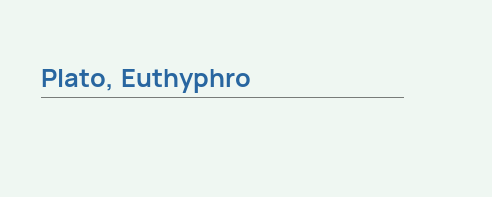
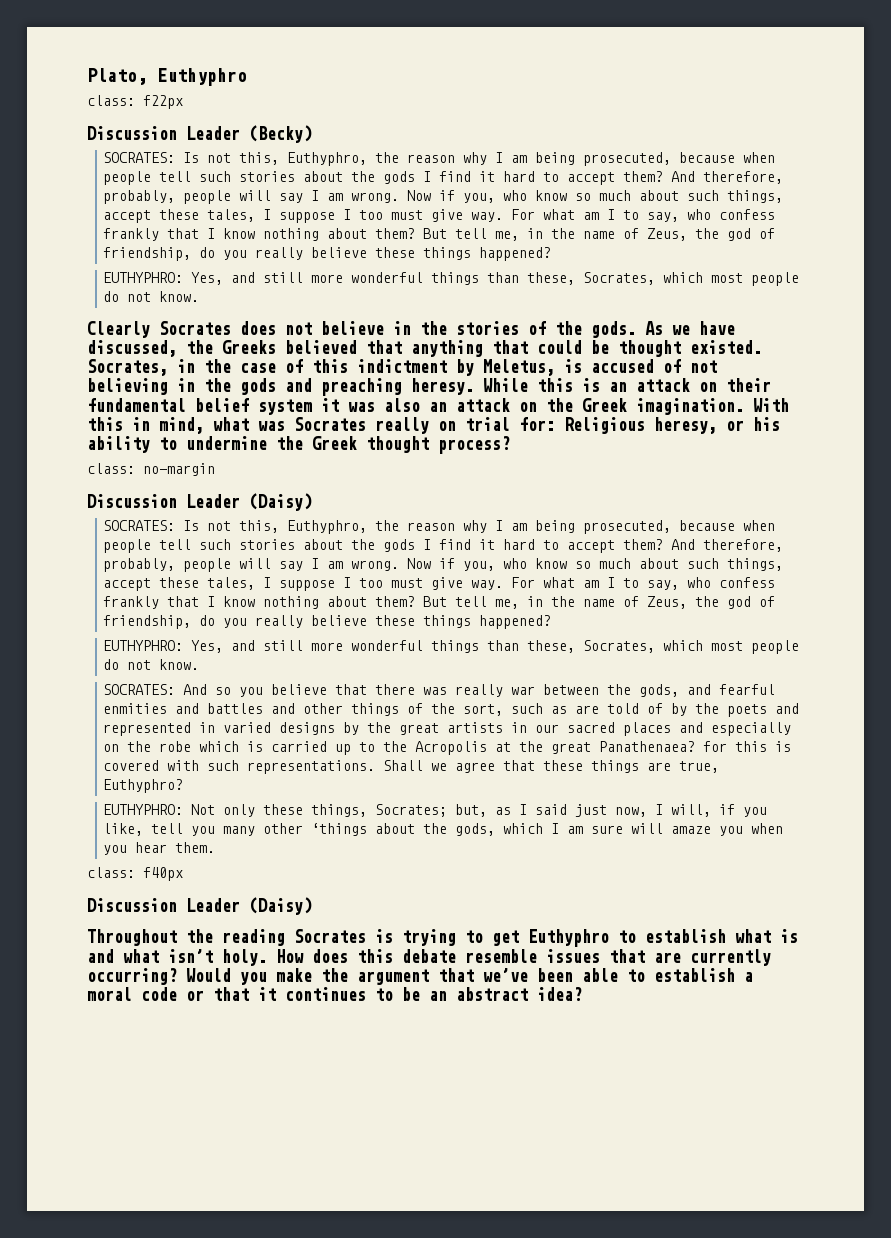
(251, 81) none -> [87,95,183,109] [87,125,312,143] [103,152,776,166] [103,171,784,185] [103,190,784,204] [103,209,776,223] [103,228,776,241] [103,247,552,261] [103,272,800,286] [103,291,200,302] [87,321,735,338] [87,340,762,357] [87,359,717,376] [87,378,771,396] [87,398,789,415] [87,417,780,434] [87,436,510,454] [87,463,215,476] [87,493,312,511] [103,520,776,534] [103,539,784,553] [103,558,784,572] [103,577,776,591] [103,596,776,609] [103,615,552,629] [103,640,800,654] [103,659,200,670] [103,684,776,697] [103,703,800,717] [103,722,792,736] [103,741,792,755] [103,760,720,774] [103,779,184,793] [103,804,768,817] [103,823,784,836] [103,842,216,855] [87,867,183,881] [87,897,312,915] [87,929,798,947] [87,949,771,966] [87,968,753,985] [87,987,582,1001] // class: f22px // Discussion Leader (Becky) // SOCRATES: Is not this, Euthyphro, the reason why I am being prosecuted, because when people tell such stories about the gods I find it hard to accept them? And therefore, probably, people will say I am wrong. Now if you, who know so much about such things, accept these tales, I suppose I too must give way. For what am I to say, who confess frankly that I know nothing about them? But tell me, in the name of Zeus, the god of friendship, do you really believe these things happened? // EUTHYPHRO: Yes, and still more wonderful things than these, Socrates, which most people do not know. // Clearly Socrates does not believe in the stories of the gods. As we have discussed, the Greeks believed that anything that could be thought existed. Socrates, in the case of this indictment by Meletus, is accused of not believing in the gods and preaching heresy. While this is an attack on their fundamental belief system it was also an attack on the Greek imagination. With this in mind, what was Socrates really on trial for: Religious heresy, or his ability to undermine the Greek thought process? // class: no-margin // Discussion Leader (Daisy) // SOCRATES: Is not this, Euthyphro, the reason why I am being prosecuted, because when people tell such stories about the gods I find it hard to accept them? And therefore, probably, people will say I am wrong. Now if you, who know so much about such things, accept these tales, I suppose I too must give way. For what am I to say, who confess frankly that I know nothing about them? But tell me, in the name of Zeus, the god of friendship, do you really believe these things happened? // EUTHYPHRO: Yes, and still more wonderful things than these, Socrates, which most people do not know. // SOCRATES: And so you believe that there was really war between the gods, and fearful enmities and battles and other things of the sort, such as are told of by the poets and represented in varied designs by the great artists in our sacred places and especially on the robe which is carried up to the Acropolis at the great Panathenaea? for this is covered with such representations. Shall we agree that these things are true, Euthyphro? // EUTHYPHRO: Not only these things, Socrates; but, as I said just now, I will, if you like, tell you many other ‘things about the gods, which I am sure will amaze you when you hear them. // class: f40px // Discussion Leader (Daisy) // Throughout the reading Socrates is trying to get Euthyphro to establish what is and what isn’t holy. How does this debate resemble issues that are currently occurring? Would you make the argument that we’ve been able to establish a moral code or that it continues to be an abstract idea?

